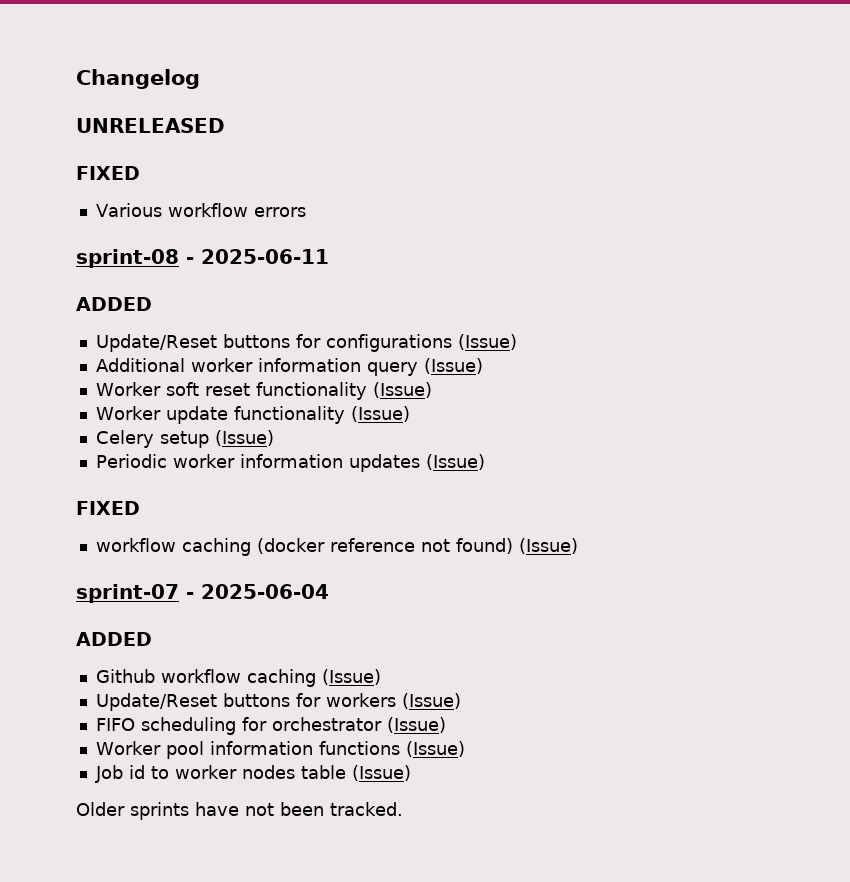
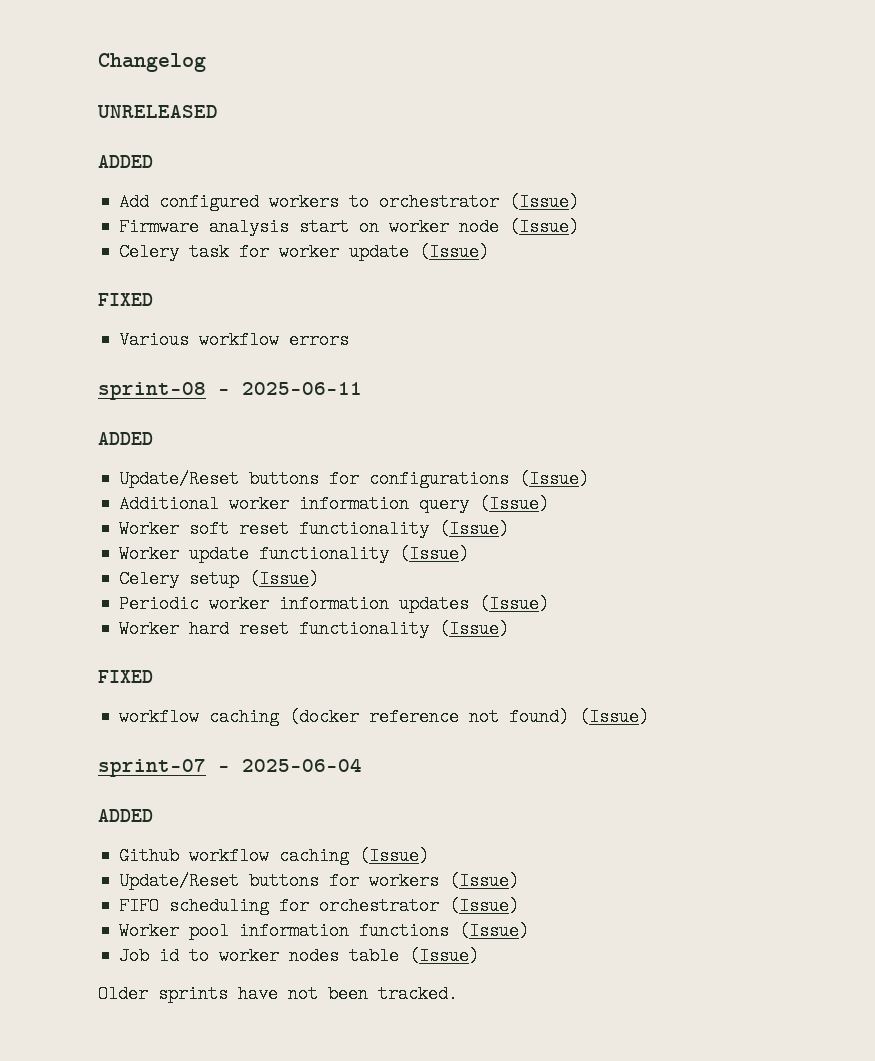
(225, 125) none -> [98,155,153,168] [119,193,580,211] [119,218,580,236] [119,243,490,261] // ADDED // Add configured workers to orchestrator (Issue) // Firmware analysis start on worker node (Issue) // Celery task for worker update (Issue)
(485, 462) none -> [119,620,510,638] // Worker hard reset functionality (Issue)

